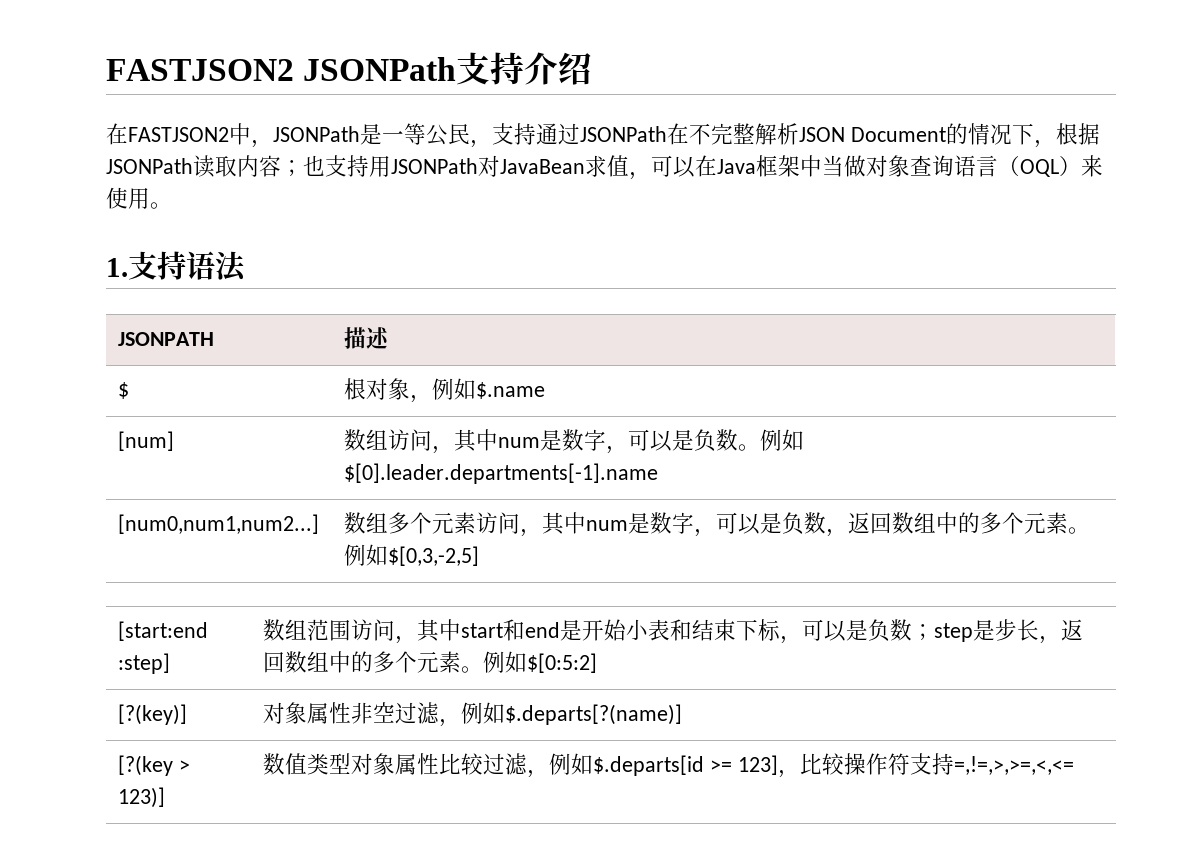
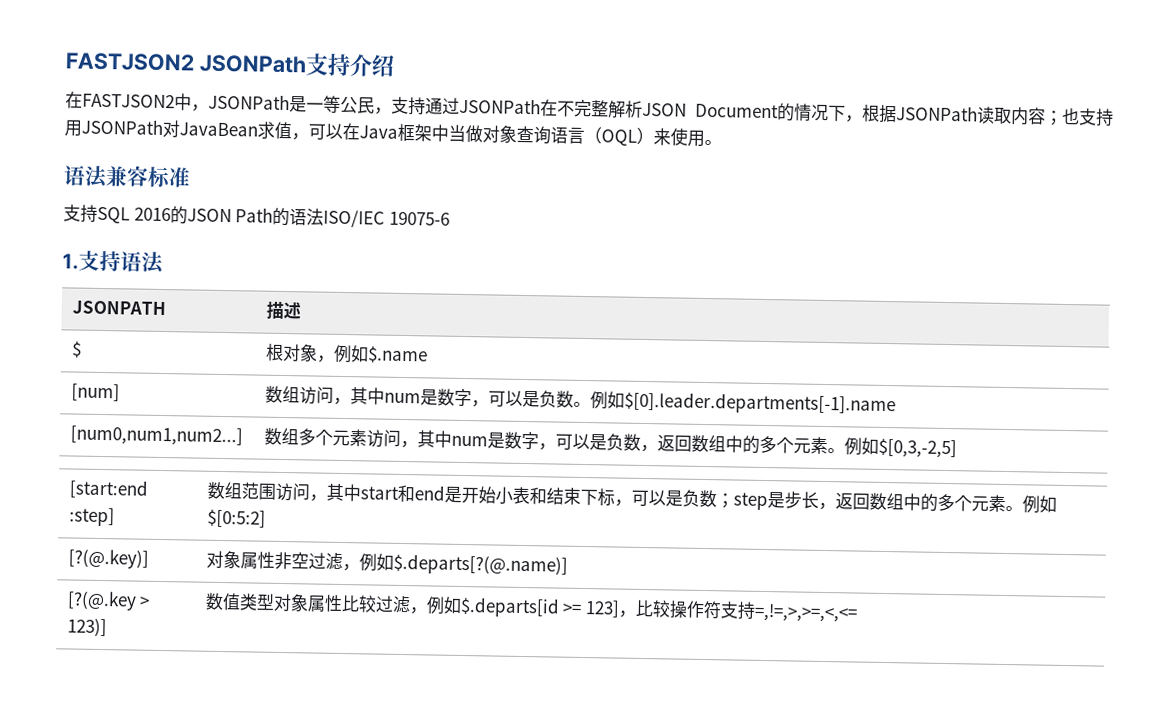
(172, 205) none -> [63,165,191,189] [63,204,450,228] // 语法兼容标准 // 支持SQL 2016的JSON Path的语法ISO/IEC 19075-6
[118,704,188,725] [?(key)] -> [67,548,149,569] [?(@.key)]
[505,704,683,725] [118,755,174,776] $.departs[?(name)] // [?(key -> [392,553,568,576] [66,590,137,611] $.departs[?(@.name)] // [?(@.key

